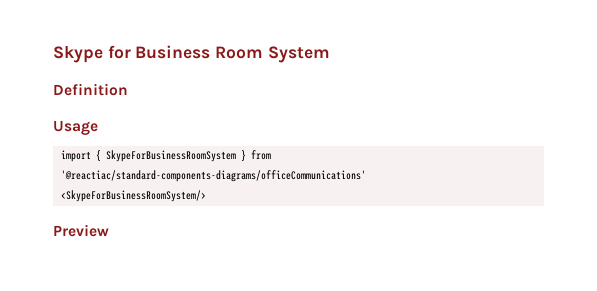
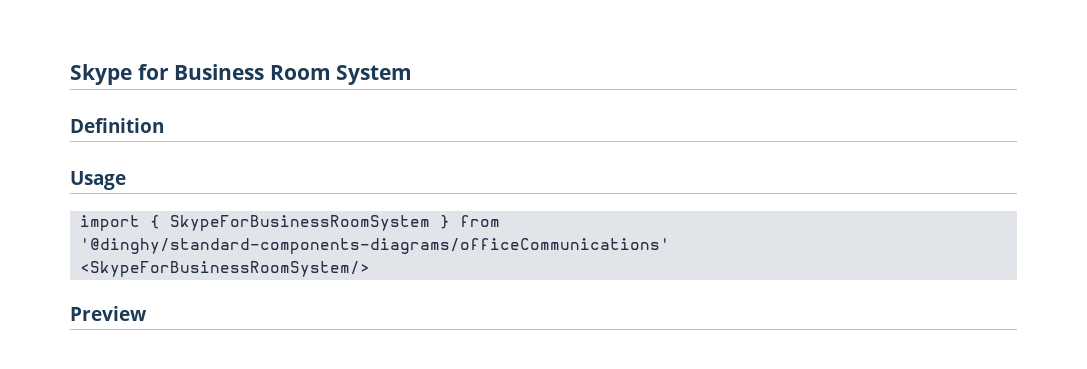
[60,170,366,182] '@reactiac/standard-components-diagrams/officeCommunications' -> [79,238,670,254] '@dinghy/standard-components-diagrams/officeCommunications'

